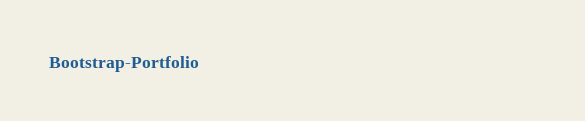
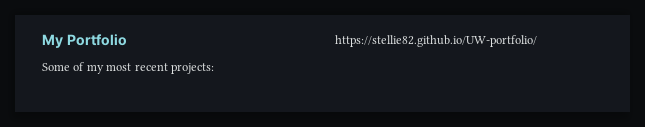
[49,56,199,72] Bootstrap-Portfolio -> [42,34,127,48] [42,62,214,74] [335,35,537,47] My Portfolio // Some of my most recent projects: https://stellie82.github.io/UW-portfolio/

